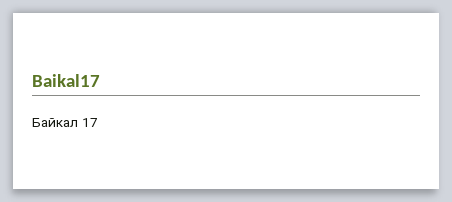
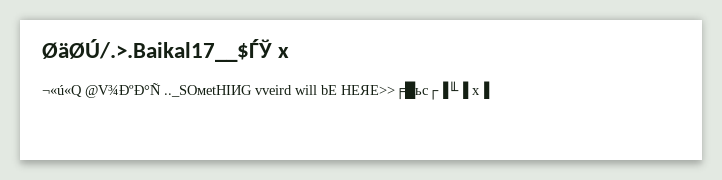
[32,74,100,87] [32,118,98,127] Baikal17 // Байкал 17 -> [42,39,290,62] [42,81,490,100] ØäØÚ/.>.Baikal17__$ЃЎ х // ¬«ú«Q @V¾ÐºÐ°Ñ .._SОмetHIИG vveird will bE HEЯЕ>>╒█ьс┌▐╙▐ х▐

